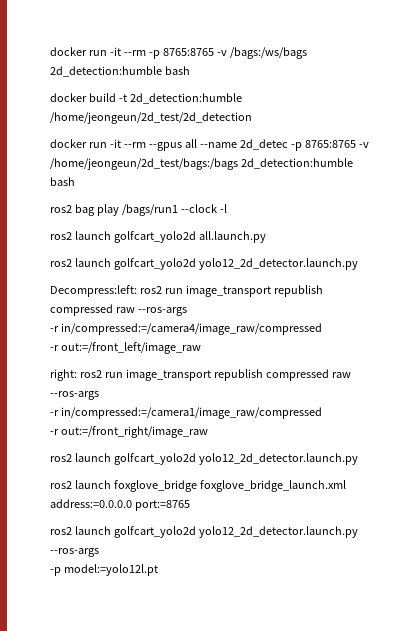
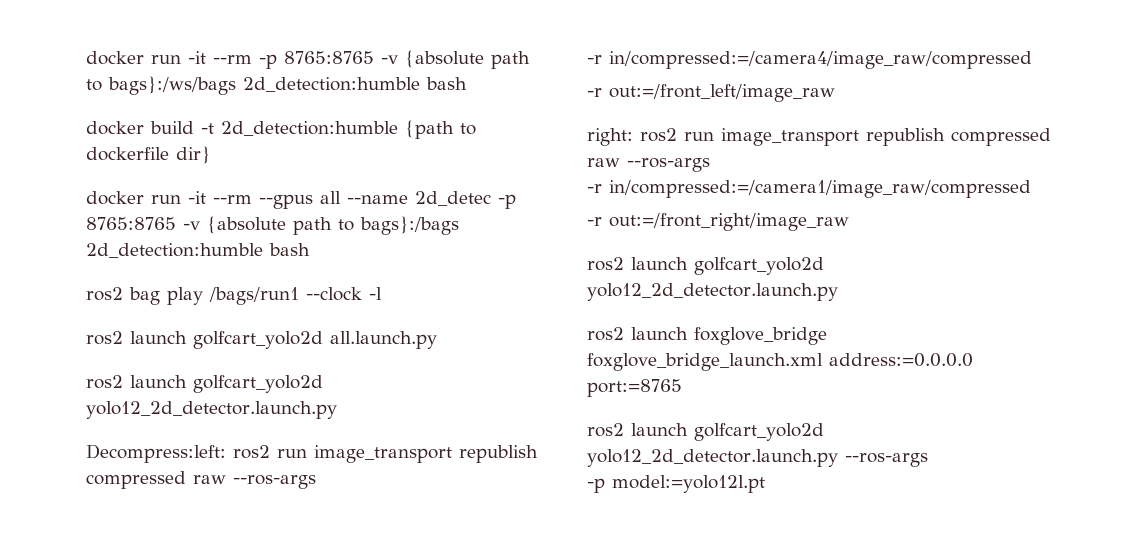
[229,47,307,59] /bags:/ws/bags -> [405,50,530,69] [86,76,236,95] {absolute path to bags}:/ws/bags
[50,112,252,124] /home/jeongeun/2d_test/2d_detection -> [405,120,476,139] [86,146,211,164] {path to dockerfile dir}
[50,158,238,170] /home/jeongeun/2d_test/bags:/bags -> [207,216,459,235] {absolute path to bags}:/bags

